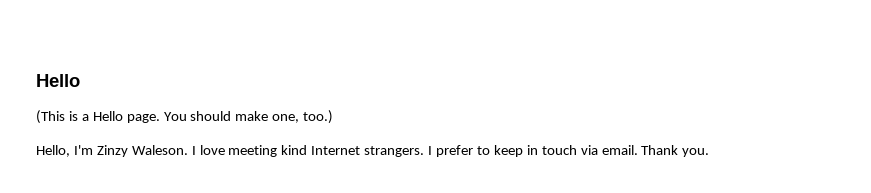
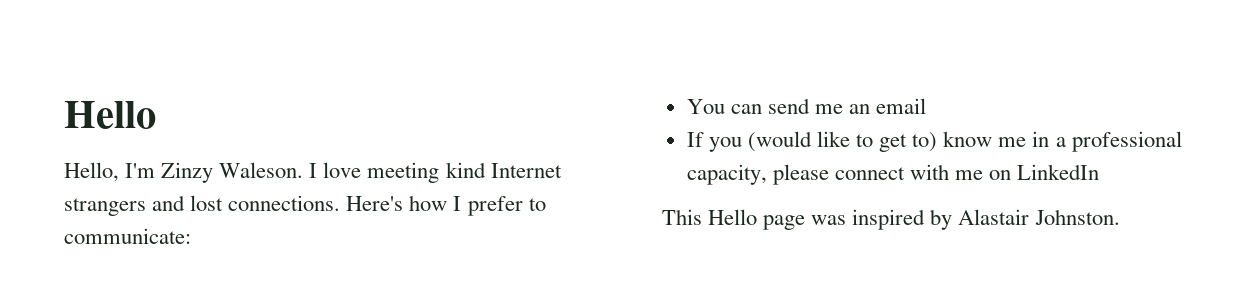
[36,74,80,87] [36,110,334,124] Hello // (This is a Hello page. You should make one, too.) -> [64,101,156,129] Hello
[364,145,710,157] strangers. I prefer to keep in touch via email. Thank you. -> [64,195,546,216] [64,228,191,244] [686,98,927,114] [686,131,1182,152] [686,164,1100,185] [662,209,1120,230] strangers and lost connections. Here's how I prefer to communicate: // You can send me an email // If you (would like to get to) know me in a professional capacity, please connect with me on LinkedIn // This Hello page was inspired by Alastair Johnston.

